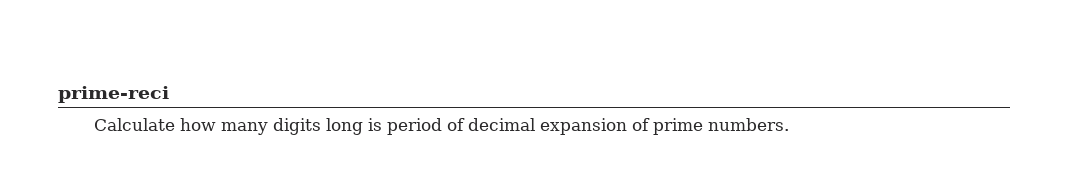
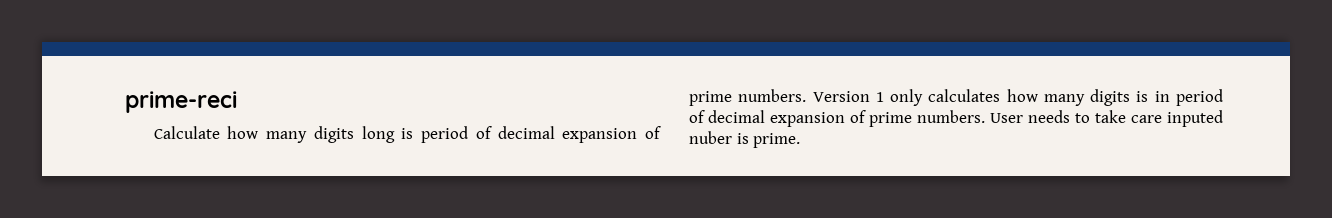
(789, 124) none -> [812,89,1223,106] [689,110,1223,127] [689,131,801,148] Version 1 only calculates how many digits is in period of decimal expansion of prime numbers. User needs to take care inputed nuber is prime.

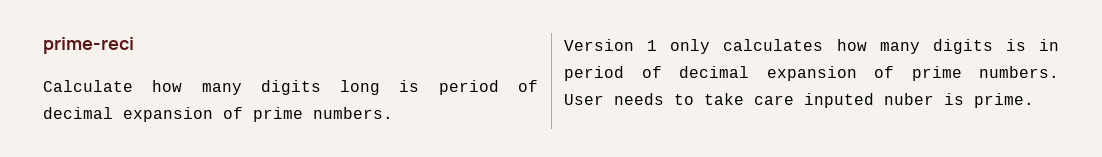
(807, 95) none -> (393, 113) //

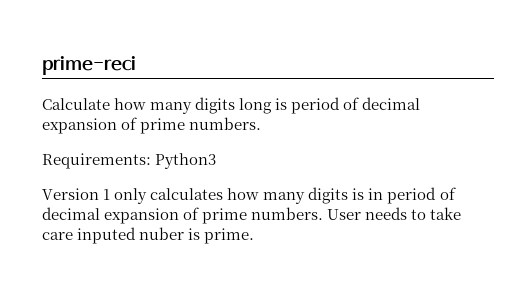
(393, 113) none -> [42,153,217,169] // Requirements: Python3

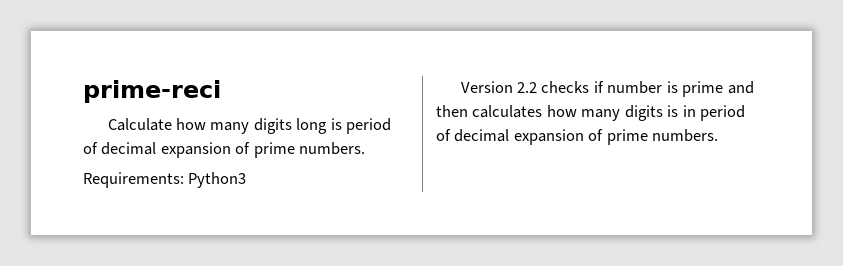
[103,188,148,204] 1 only -> [516,81,754,97] [436,105,468,117] 2.2 checks if number is prime and then
[327,207,462,220] [42,227,255,244] User needs to take care inputed nuber is prime. -> (719, 135) none

